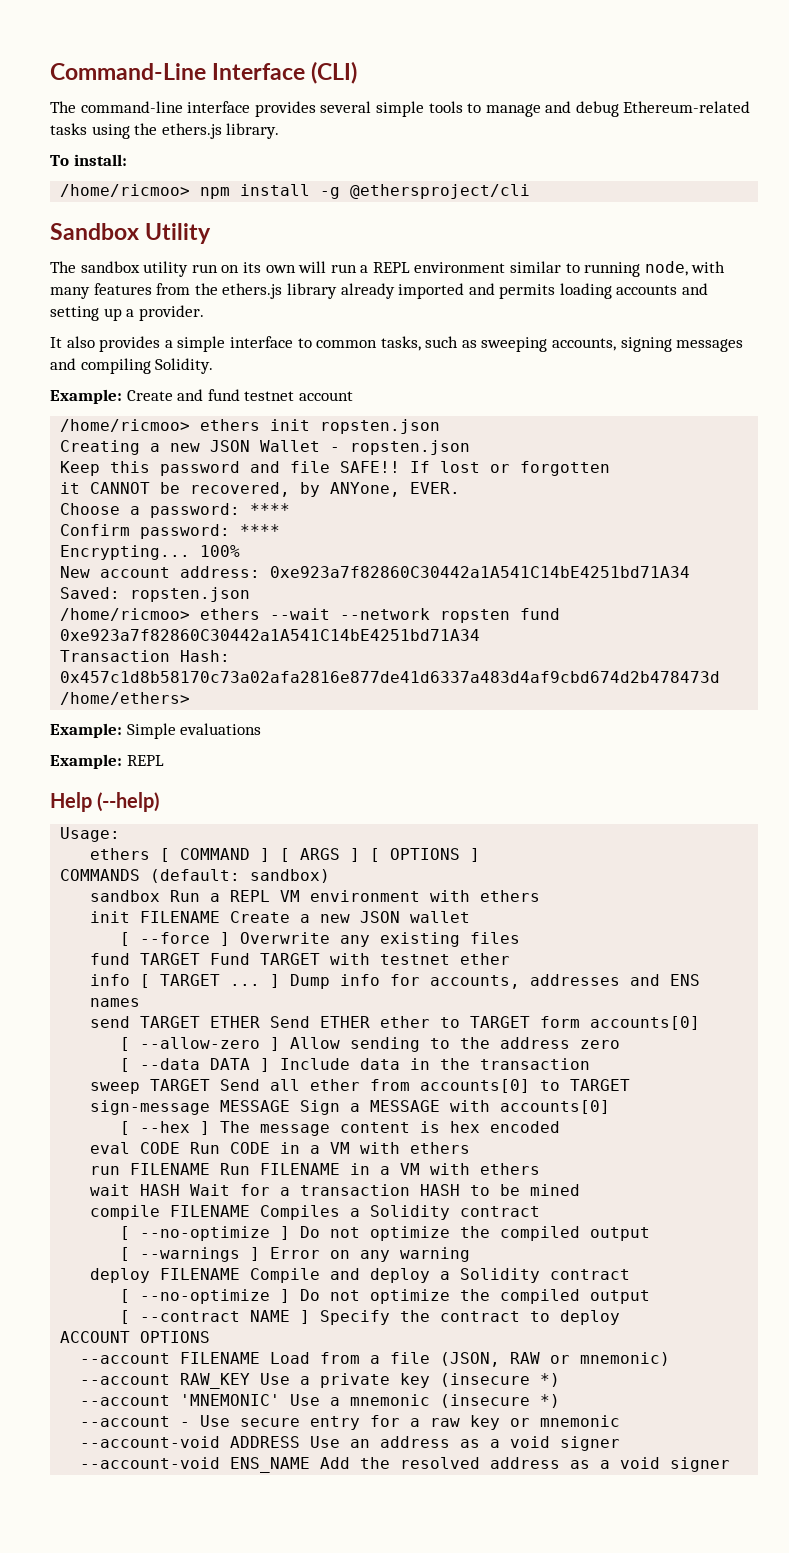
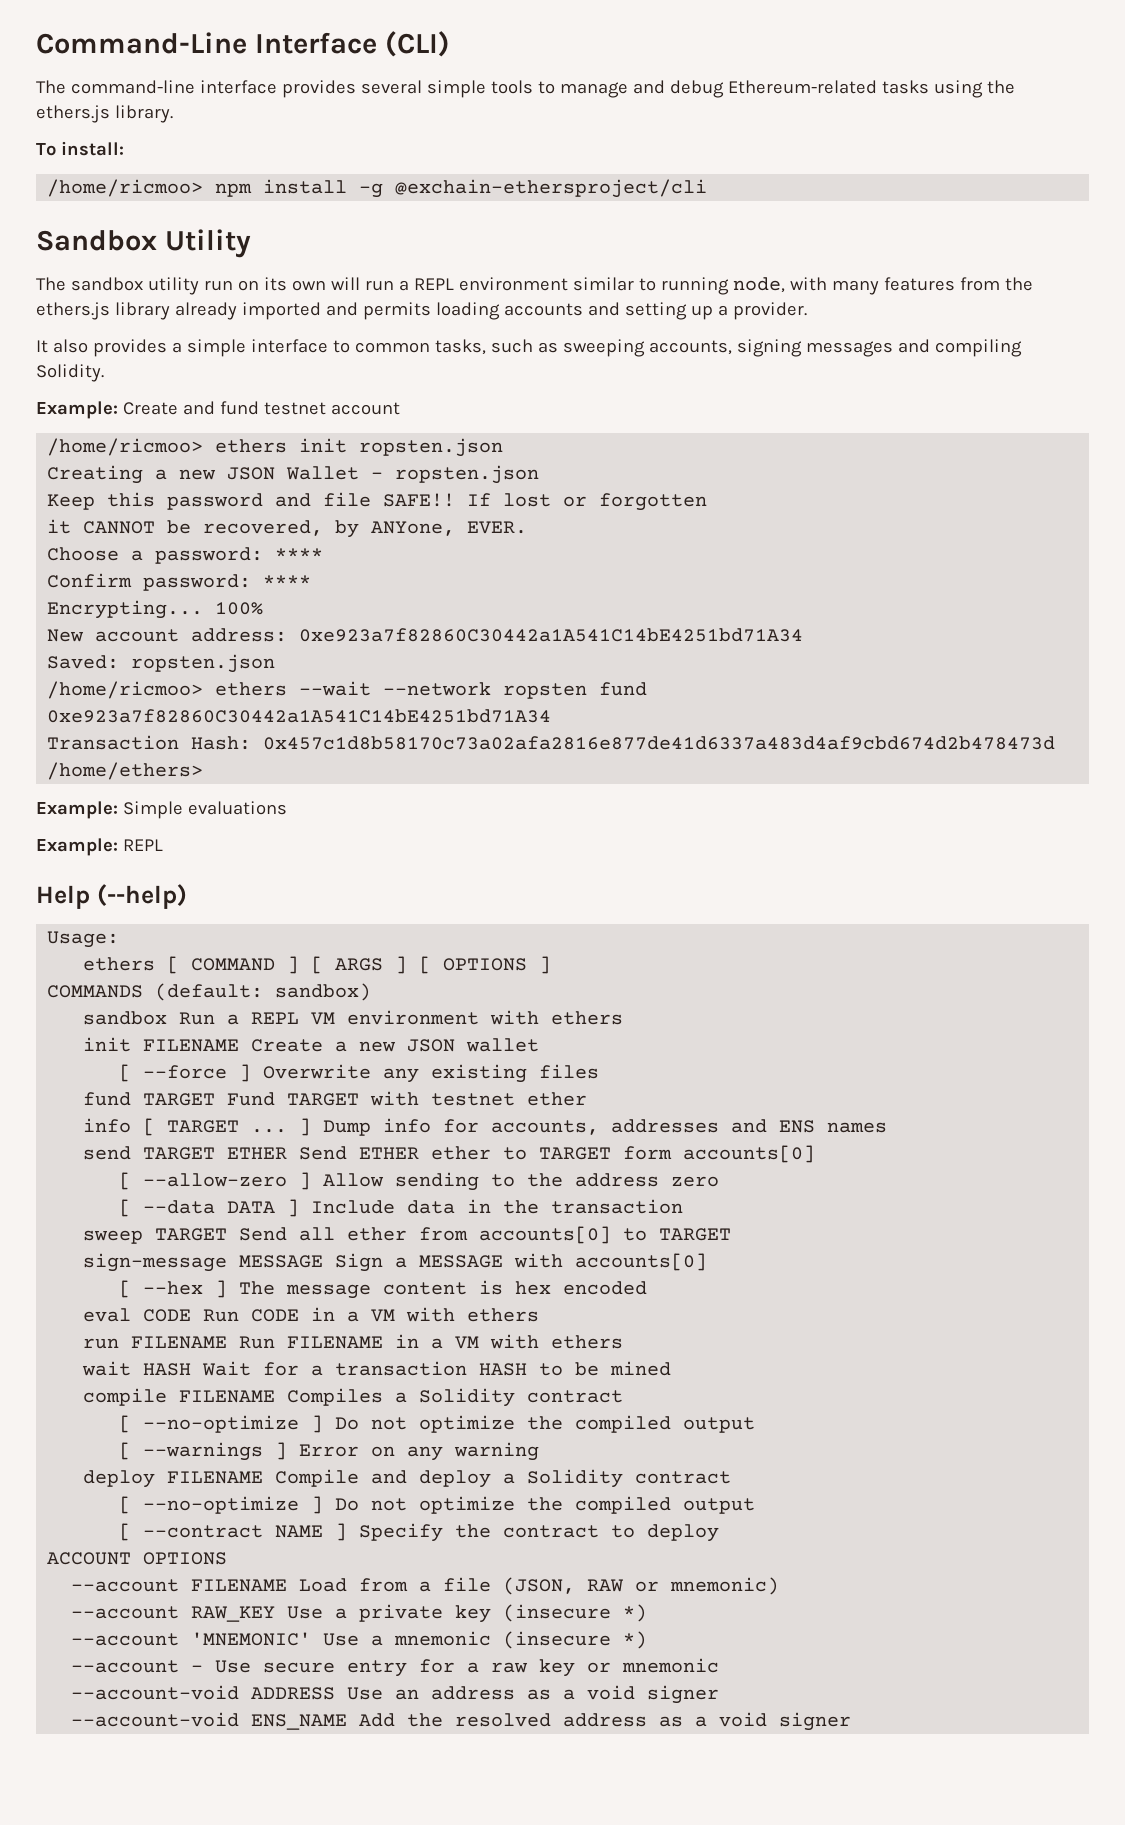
[350,184,531,199] @ethersproject/cli -> [395,179,708,198] @exchain-ethersproject/cli

